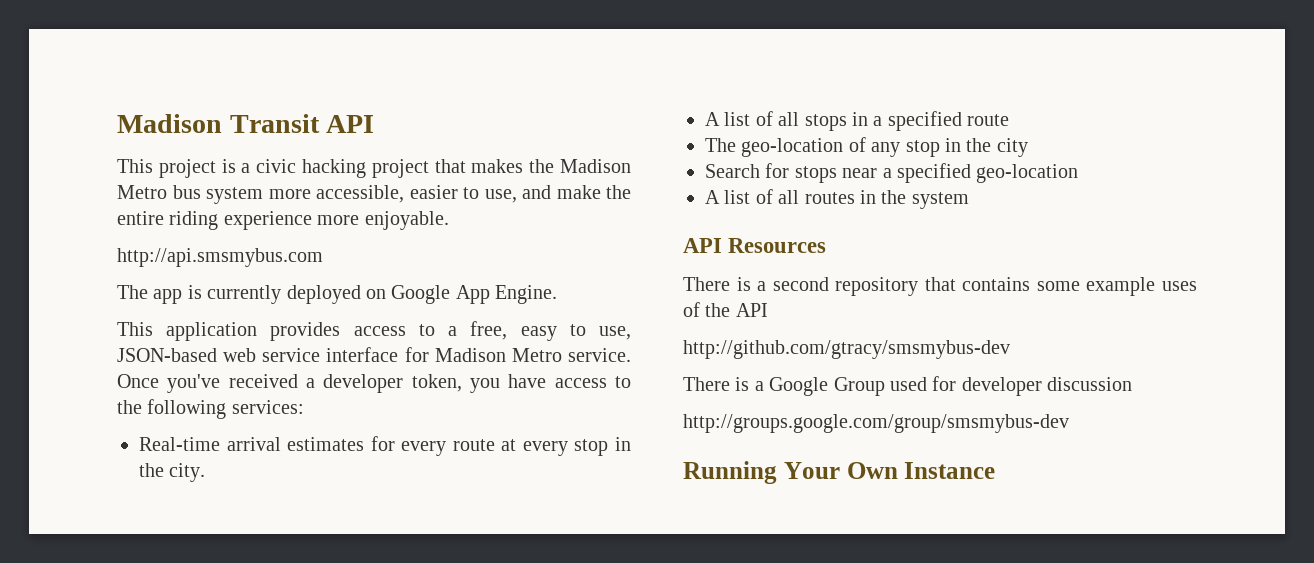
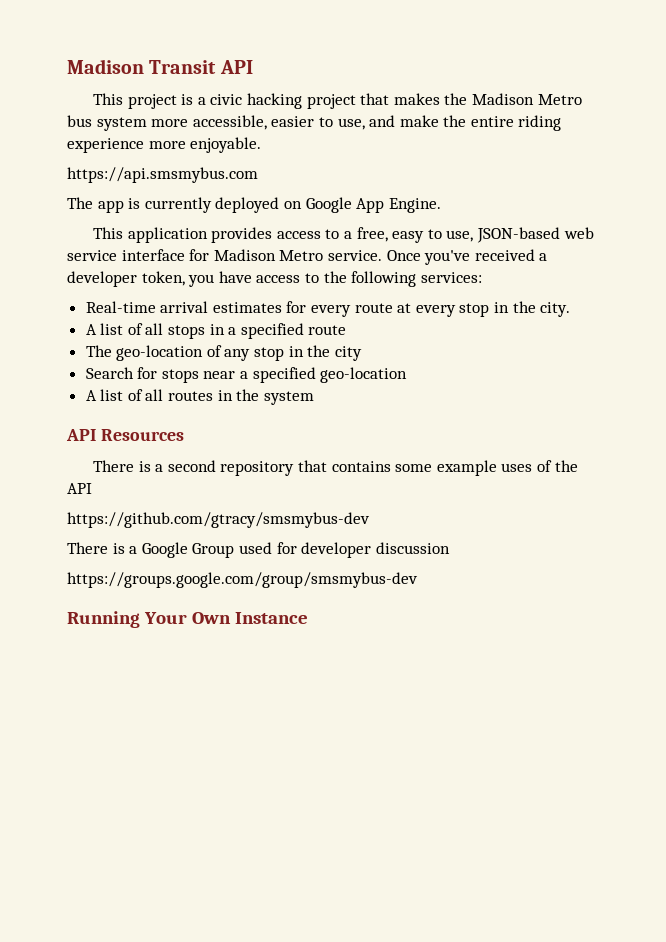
[117,248,323,267] http://api.smsmybus.com -> [67,167,258,183] https://api.smsmybus.com
[683,340,1010,359] http://github.com/gtracy/smsmybus-dev -> [67,512,370,528] https://github.com/gtracy/smsmybus-dev
[683,414,1069,433] http://groups.google.com/group/smsmybus-dev -> [67,572,418,588] https://groups.google.com/group/smsmybus-dev

